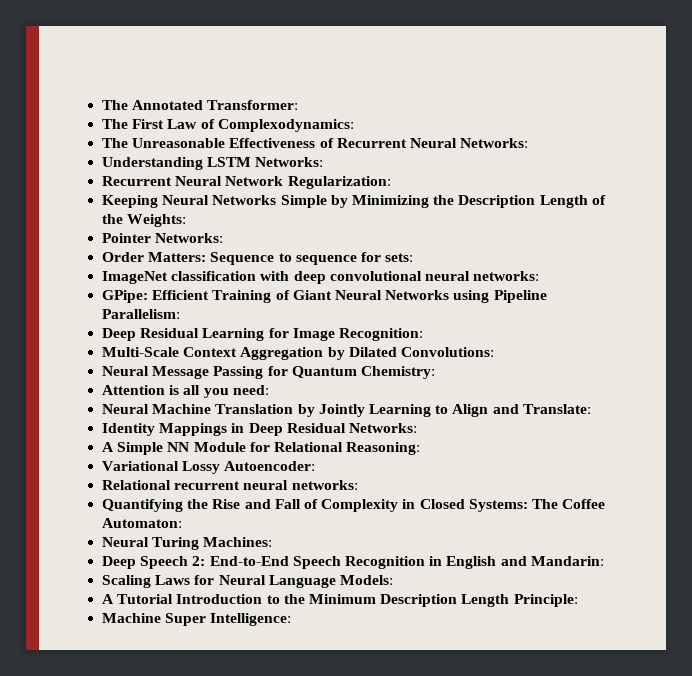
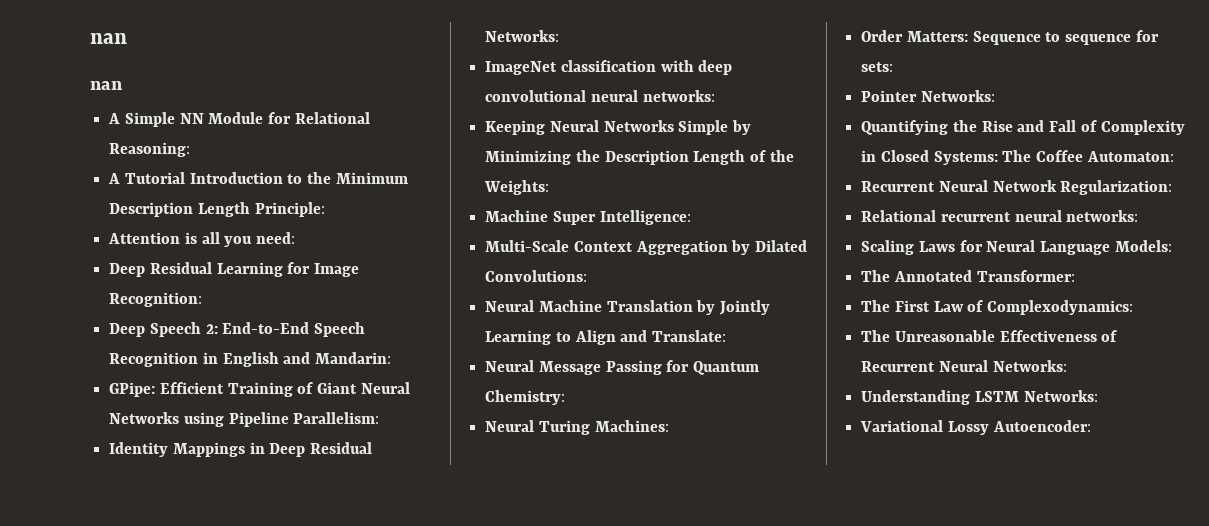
(102, 105) none -> [90,33,127,44] [90,81,123,90] [108,112,370,127] [109,142,191,157] [108,172,408,184] [109,202,325,217] [108,232,296,247] [109,262,360,277] [109,292,203,307] [109,322,366,337] [109,352,392,367] [109,382,410,397] [109,412,380,427] [109,442,373,457] [485,30,560,42] [485,60,733,75] [485,90,715,102] [485,120,752,135] [485,150,794,165] [484,180,550,195] [485,210,691,225] [485,240,808,255] [485,270,588,282] [485,300,771,315] [485,330,727,345] [485,360,760,375] [485,390,566,405] [485,420,669,435] [861,30,1159,45] [861,62,894,72] [861,90,995,102] [861,120,1185,135] [861,150,1174,165] [861,180,1173,195] [861,210,1139,222] [861,240,1172,255] nan // nan // A Simple NN Module for Relational Reasoning: // A Tutorial Introduction to the Minimum Description Length Principle: // Attention is all you need: // Deep Residual Learning for Image Recognition: // Deep Speech 2: End-to-End Speech Recognition in English and Mandarin: // GPipe: Efficient Training of Giant Neural Networks using Pipeline Parallelism: // Identity Mappings in Deep Residual Networks: // ImageNet classification with deep convolutional neural networks: // Keeping Neural Networks Simple by Minimizing the Description Length of the Weights: // Machine Super Intelligence: // Multi-Scale Context Aggregation by Dilated Convolutions: // Neural Machine Translation by Jointly Learning to Align and Translate: // Neural Message Passing for Quantum Chemistry: // Neural Turing Machines: // Order Matters: Sequence to sequence for sets: // Pointer Networks: // Quantifying the Rise and Fall of Complexity in Closed Systems: The Coffee Automaton: // Recurrent Neural Network Regularization: // Relational recurrent neural networks: // Scaling Laws for Neural Language Models: //
[102,176,391,189] [102,195,606,208] [102,214,187,227] [102,233,224,243] [102,252,414,265] [102,271,540,284] [102,290,547,303] [102,309,181,319] [102,328,423,341] [102,347,494,360] [102,366,435,379] [102,385,269,398] [102,404,591,417] [102,423,417,436] [102,442,421,455] [102,461,316,474] [102,480,358,490] [102,499,606,512] [102,518,183,528] [102,537,273,550] [102,556,604,569] [102,575,393,588] [102,594,578,607] [102,613,292,626] Recurrent Neural Network Regularization: // Keeping Neural Networks Simple by Minimizing the Description Length of the Weights: // Pointer Networks: // Order Matters: Sequence to sequence for sets: // ImageNet classification with deep convolutional neural networks: // GPipe: Efficient Training of Giant Neural Networks using Pipeline Parallelism: // Deep Residual Learning for Image Recognition: // Multi-Scale Context Aggregation by Dilated Convolutions: // Neural Message Passing for Quantum Chemistry: // Attention is all you need: // Neural Machine Translation by Jointly Learning to Align and Translate: // Identity Mappings in Deep Residual Networks: // A Simple NN Module for Relational Reasoning: // Variational Lossy Autoencoder: // Relational recurrent neural networks: // Quantifying the Rise and Fall of Complexity in Closed Systems: The Coffee Automaton: // Neural Turing Machines: // Deep Speech 2: End-to-End Speech Recognition in English and Mandarin: // Scaling Laws for Neural Language Models: // A Tutorial Introduction to the Minimum Description Length Principle: // Machine Super Intelligence: -> [860,420,1091,435] Variational Lossy Autoencoder:

